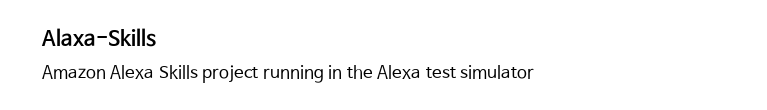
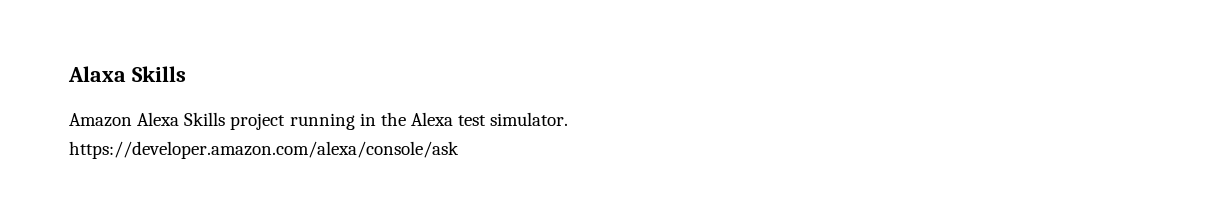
[41,28,156,47] Alaxa-Skills -> [68,66,186,82] Alaxa Skills
[460,65,535,79] simulator -> [490,112,569,126] [69,141,459,159] simulator. // https://developer.amazon.com/alexa/console/ask

